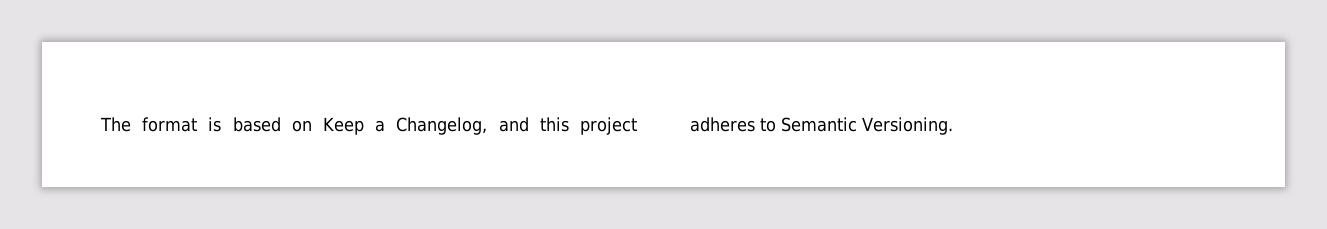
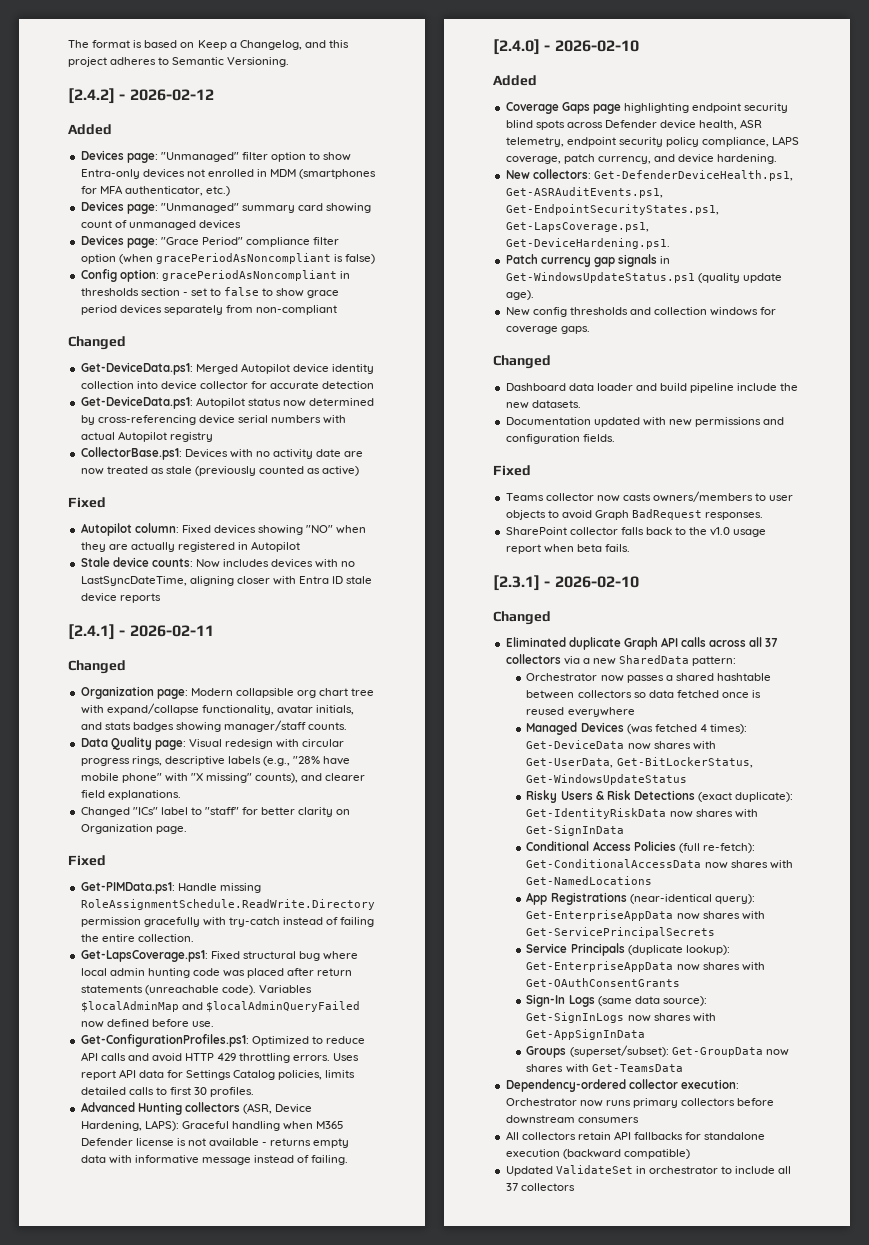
(953, 126) none -> [68,88,214,104] [68,124,112,135] [80,150,352,163] [80,169,377,179] [80,185,230,196] [80,201,372,214] [80,220,241,230] [80,235,340,248] [80,253,376,264] [80,269,350,282] [80,287,340,298] [80,305,338,315] [68,336,126,350] [80,362,375,375] [80,381,375,390] [80,396,375,409] [80,415,347,425] [80,431,213,442] [80,447,364,460] [80,466,360,476] [68,497,106,508] [80,523,367,536] [80,541,301,552] [80,557,356,568] [80,576,373,586] [80,593,161,603] [68,624,214,640] [68,660,126,674] [80,686,375,699] [80,703,355,715] [80,720,348,732] [80,737,345,750] [80,756,351,766] [80,773,366,783] [80,790,181,800] [80,807,351,817] [80,824,187,834] [68,855,106,866] [80,882,261,894] [80,899,375,910] [80,917,375,927] [80,934,194,942] [80,950,359,962] [80,968,353,978] [80,985,312,995] [80,1001,360,1012] [80,1019,214,1028] [80,1034,365,1047] [80,1052,360,1063] [80,1069,356,1080] [80,1087,255,1097] [80,1102,313,1115] [80,1120,345,1131] [80,1138,350,1148] [80,1155,349,1165] [493,39,639,55] [493,75,537,86] [505,102,789,114] [505,119,763,130] [505,136,800,147] [505,154,778,164] [505,169,793,181] [505,187,663,198] [505,204,719,215] [505,222,649,232] [505,238,670,249] [505,254,671,267] [505,272,782,283] [505,290,534,300] [505,307,777,317] [505,326,590,334] [493,355,551,369] [505,383,799,393] [505,400,581,409] [505,417,785,427] [505,434,615,444] [493,465,531,476] [505,491,794,502] [505,509,764,520] [505,527,767,537] [505,544,630,554] [493,575,639,591] [493,611,551,625] [505,637,779,650] [505,654,737,666] [526,673,771,683] [526,690,762,699] [526,707,635,717] [526,722,747,735] [526,740,716,750] [526,757,753,768] [526,774,688,785] [526,790,794,803] [526,808,758,819] [526,825,625,836] [526,841,755,853] [526,859,793,869] [526,876,653,885] [526,892,755,905] [526,910,765,921] [526,927,716,938] [526,943,730,956] [526,961,765,972] [526,978,681,987] [526,994,707,1007] [526,1012,716,1023] [526,1029,646,1040] [526,1045,789,1058] [526,1064,683,1073] [505,1079,739,1092] [505,1098,775,1108] [505,1115,639,1124] [505,1131,766,1140] [505,1149,690,1159] [505,1165,792,1176] [505,1183,575,1191] // [2.4.2] - 2026-02-12 // Added // Devices page: "Unmanaged" filter option to show Entra-only devices not enrolled in MDM (smartphones for MFA authenticator, etc.) // Devices page: "Unmanaged" summary card showing count of unmanaged devices // Devices page: "Grace Period" compliance filter option (when gracePeriodAsNoncompliant is false) // Config option: gracePeriodAsNoncompliant in thresholds section - set to false to show grace period devices separately from non-compliant // Changed // Get-DeviceData.ps1: Merged Autopilot device identity collection into device collector for accurate detection // Get-DeviceData.ps1: Autopilot status now determined by cross-referencing device serial numbers with actual Autopilot registry // CollectorBase.ps1: Devices with no activity date are now treated as stale (previously counted as active) // Fixed // Autopilot column: Fixed devices showing "NO" when they are actually registered in Autopilot // Stale device counts: Now includes devices with no LastSyncDateTime, aligning closer with Entra ID stale device reports // [2.4.1] - 2026-02-11 // Changed // Organization page: Modern collapsible org chart tree with expand/collapse functionality, avatar initials, and stats badges showing manager/staff counts. // Data Quality page: Visual redesign with circular progress rings, descriptive labels (e.g., "28% have mobile phone" with "X missing" counts), and clearer field explanations. // Changed "ICs" label to "staff" for better clarity on Organization page. // Fixed // Get-PIMData.ps1: Handle missing RoleAssignmentSchedule.ReadWrite.Directory permission gracefully with try-catch instead of failing the entire collection. // Get-LapsCoverage.ps1: Fixed structural bug where local admin hunting code was placed after return statements (unreachable code). Variables $localAdminMap and $localAdminQueryFailed now defined before use. // Get-ConfigurationProfiles.ps1: Optimized to reduce API calls and avoid HTTP 429 throttling errors. Uses report API data for Settings Catalog policies, limits detailed calls to first 30 profiles. // Advanced Hunting collectors (ASR, Device Hardening, LAPS): Graceful handling when M365 Defender license is not available - returns empty data with informative message instead of failing. // [2.4.0] - 2026-02-10 // Added // Coverage Gaps page highlighting endpoint security blind spots across Defender device health, ASR telemetry, endpoint security policy compliance, LAPS coverage, patch currency, and device hardening. // New collectors: Get-DefenderDeviceHealth.ps1, Get-ASRAuditEvents.ps1, Get-EndpointSecurityStates.ps1, Get-LapsCoverage.ps1, Get-DeviceHardening.ps1. // Patch currency gap signals in Get-WindowsUpdateStatus.ps1 (quality update age). // New config thresholds and collection windows for coverage gaps. // Changed // Dashboard data loader and build pipeline include the new datasets. // Documentation updated with new permissions and configuration fields. // Fixed // Teams collector now casts owners/members to user objects to avoid Graph BadRequest responses. // SharePoint collector falls back to the v1.0 usage report when beta fails. // [2.3.1] - 2026-02-10 // Changed // Eliminated duplicate Graph API calls across all 37 collectors via a new SharedData pattern: // Orchestrator now passes a shared hashtable between collectors so data fetched once is reused everywhere // Managed Devices (was fetched 4 times): Get-DeviceData now shares with Get-UserData, Get-BitLockerStatus, Get-WindowsUpdateStatus // Risky Users & Risk Detections (exact duplicate): Get-IdentityRiskData now shares with Get-SignInData // Conditional Access Policies (full re-fetch): Get-ConditionalAccessData now shares with Get-NamedLocations // App Registrations (near-identical query): Get-EnterpriseAppData now shares with Get-ServicePrincipalSecrets // Service Principals (duplicate lookup): Get-EnterpriseAppData now shares with Get-OAuthConsentGrants // Sign-In Logs (same data source): Get-SignInLogs now shares with Get-AppSignInData // Groups (superset/subset): Get-GroupData now shares with Get-TeamsData // Dependency-ordered collector execution: Orchestrator now runs primary collectors before downstream consumers // All collectors retain API fallbacks for standalone execution (backward compatible) // Updated ValidateSet in orchestrator to include all 37 collectors

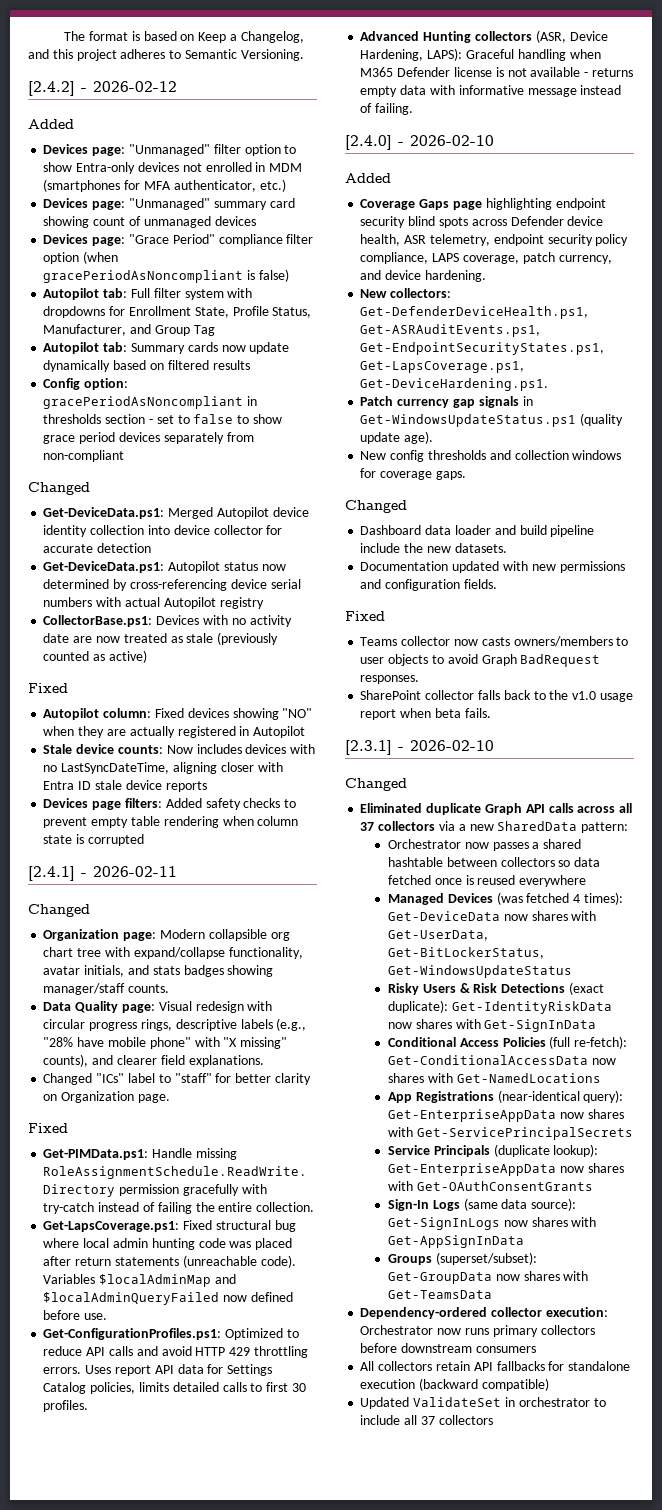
(376, 259) none -> [43,288,253,300] [43,306,312,318] [43,324,215,336] [43,342,290,354] [43,360,250,372] // Autopilot tab: Full filter system with dropdowns for Enrollment State, Profile Status, Manufacturer, and Group Tag // Autopilot tab: Summary cards now update dynamically based on filtered results
(161, 598) none -> [43,798,297,810] [43,816,299,828] [43,834,144,846] // Devices page filters: Added safety checks to prevent empty table rendering when column state is corrupted

